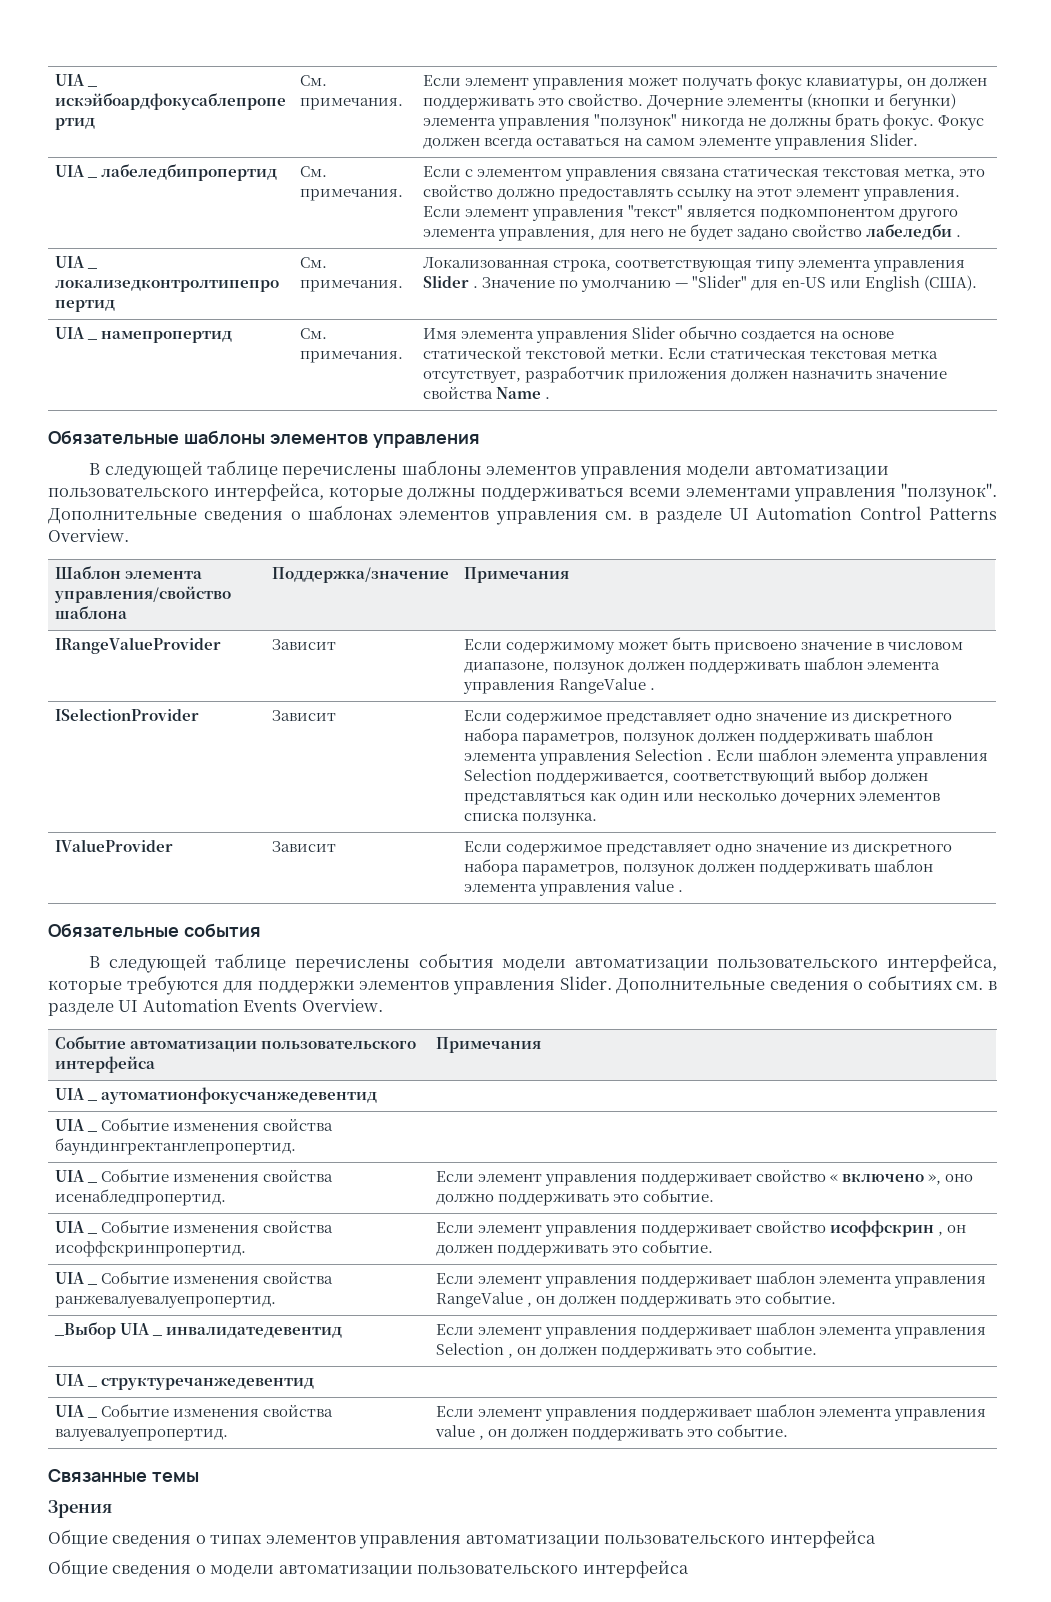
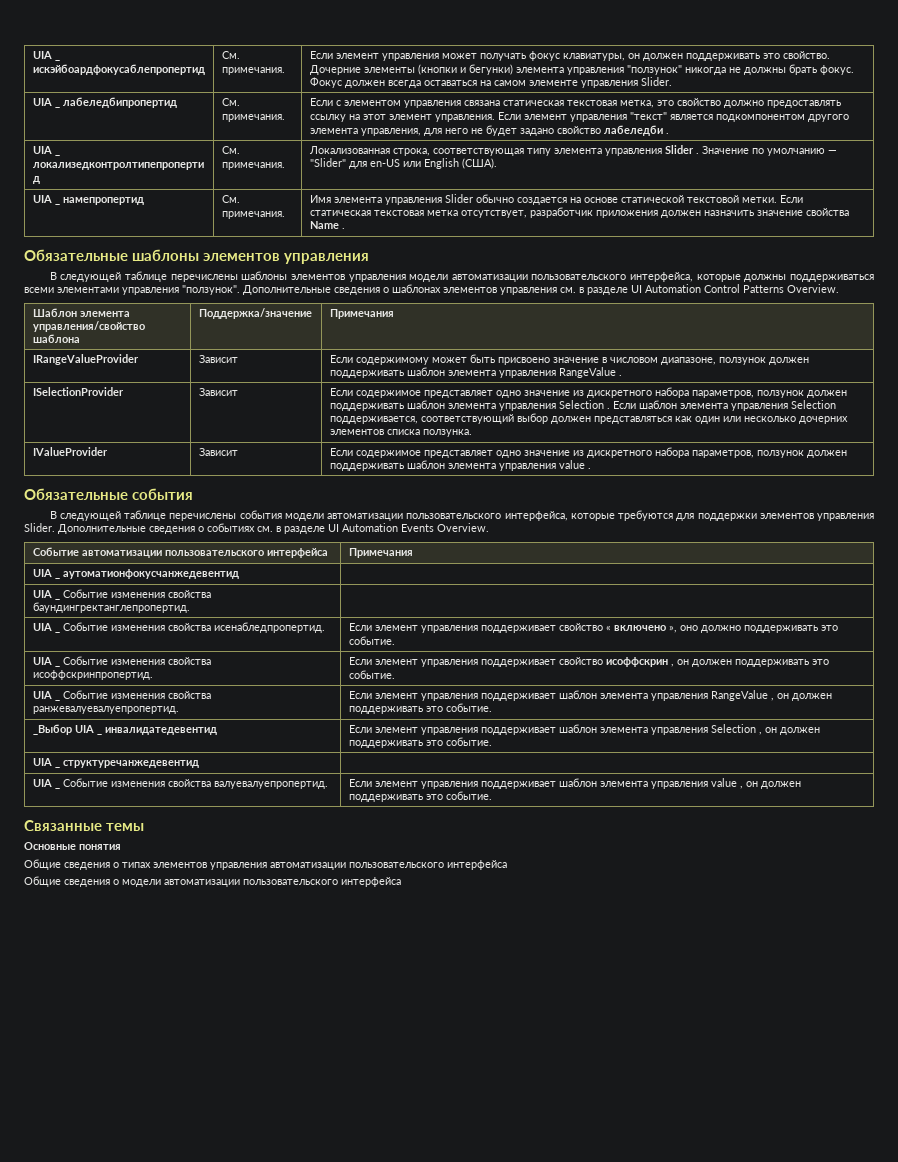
[48,1500,112,1518] Зрения -> [24,842,121,850] Основные понятия

